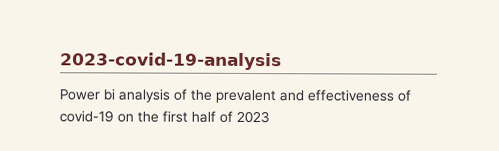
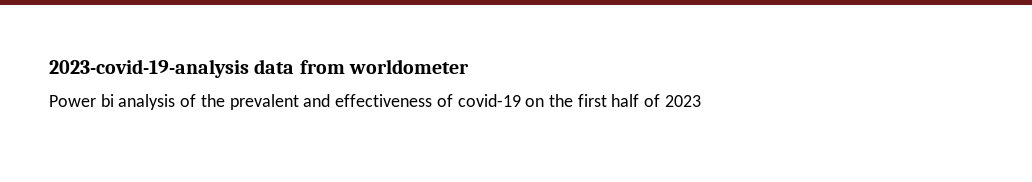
(282, 61) none -> [254,59,469,74] data from worldometer

